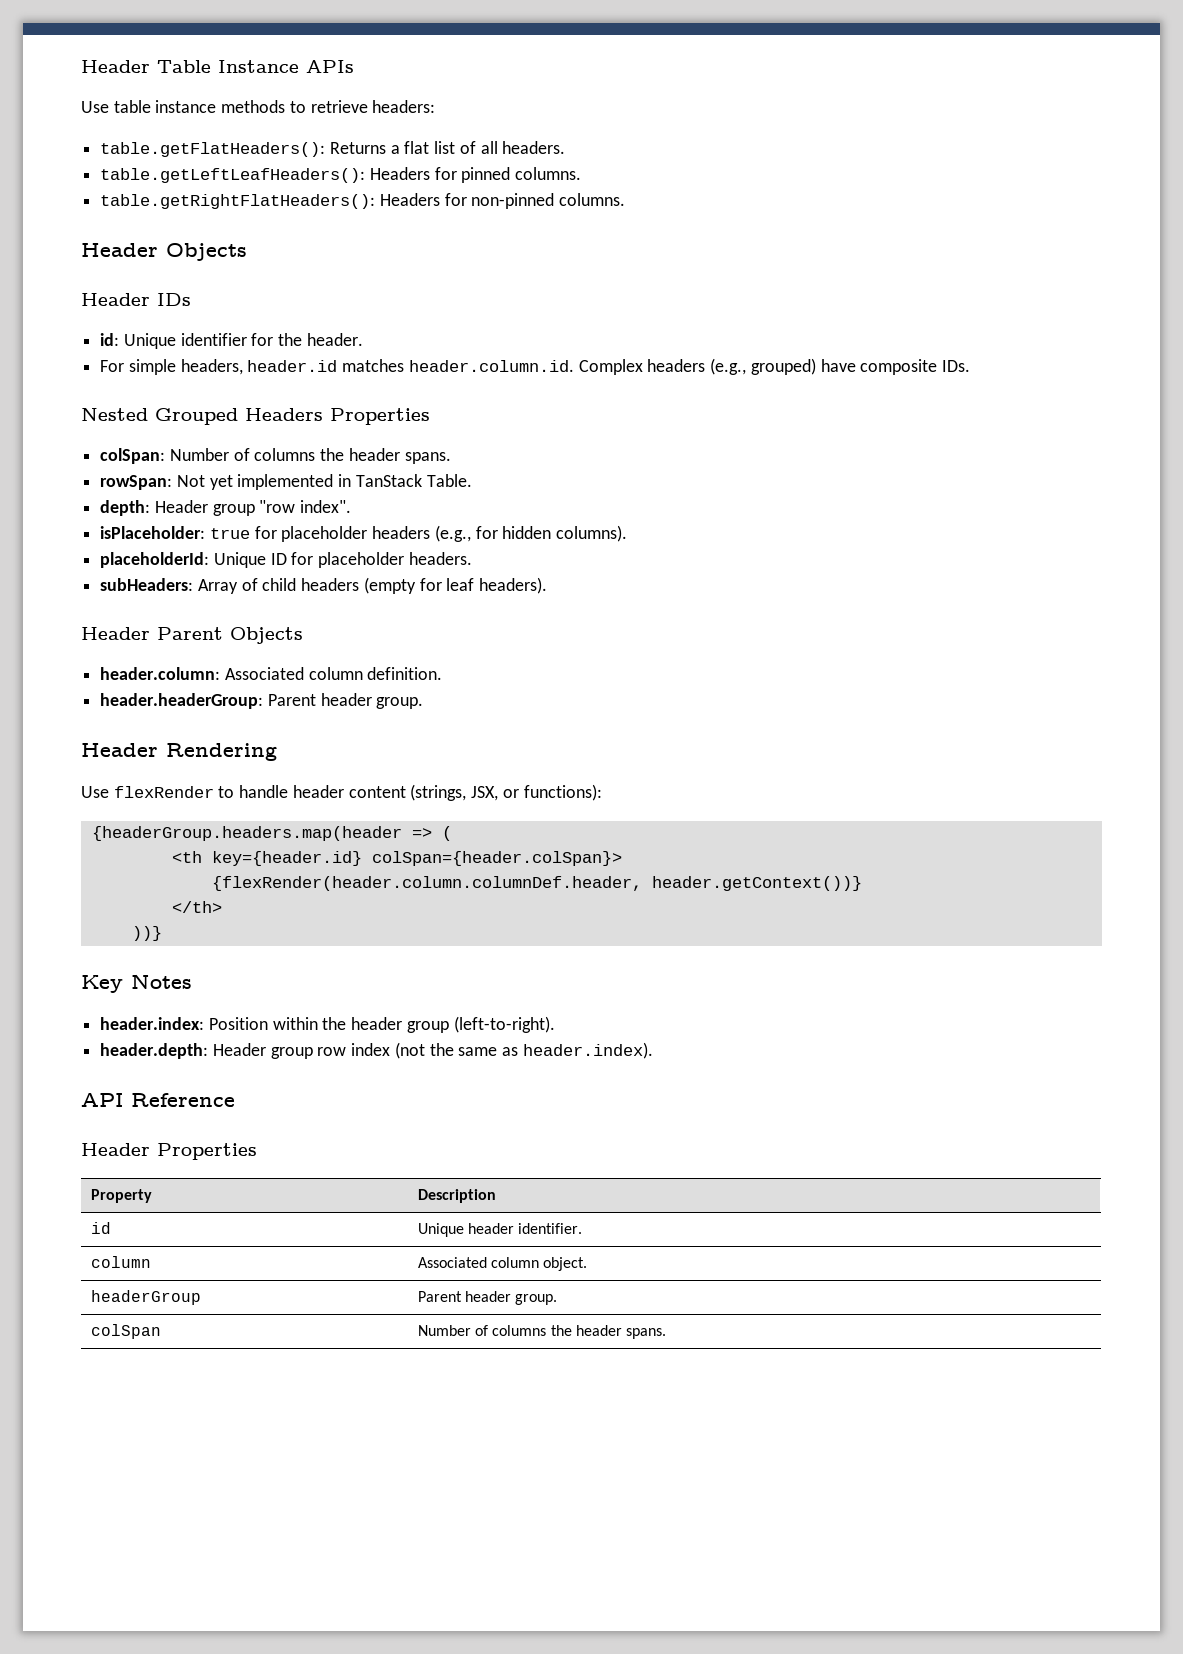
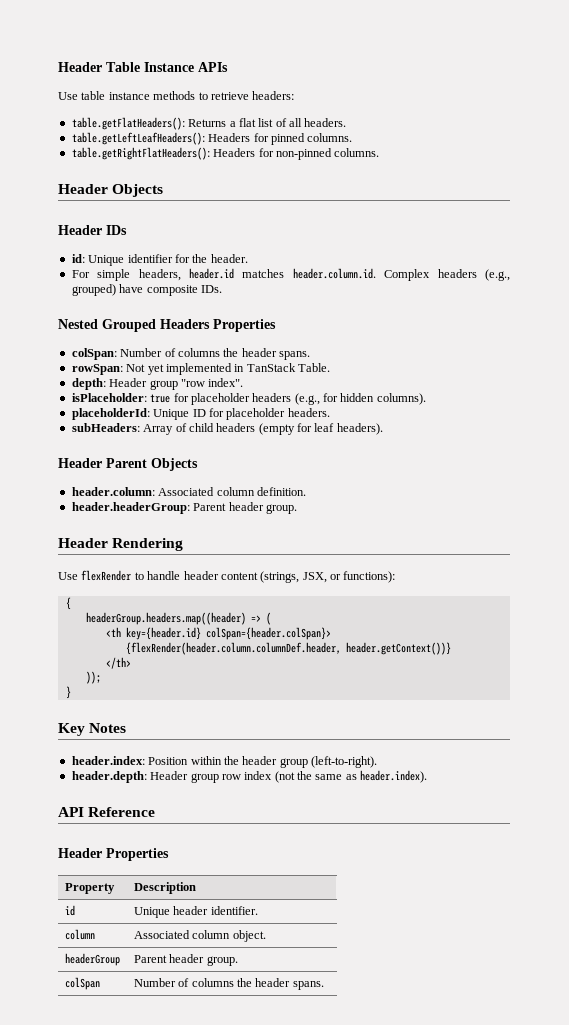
[91,826,402,841] {headerGroup.headers.map(header -> [65,597,71,610] [85,612,246,625] { // headerGroup.headers.map((header)
[131,926,162,941] ))} -> [85,671,101,684] [65,686,71,699] )); // }

